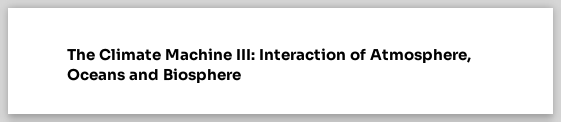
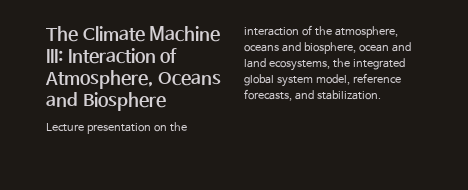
(242, 75) none -> [46,122,187,134] [244,25,398,38] [244,42,411,54] [244,58,405,71] [244,73,401,87] [244,89,381,101] // Lecture presentation on the interaction of the atmosphere, oceans and biosphere, ocean and land ecosystems, the integrated global system model, reference forecasts, and stabilization.

